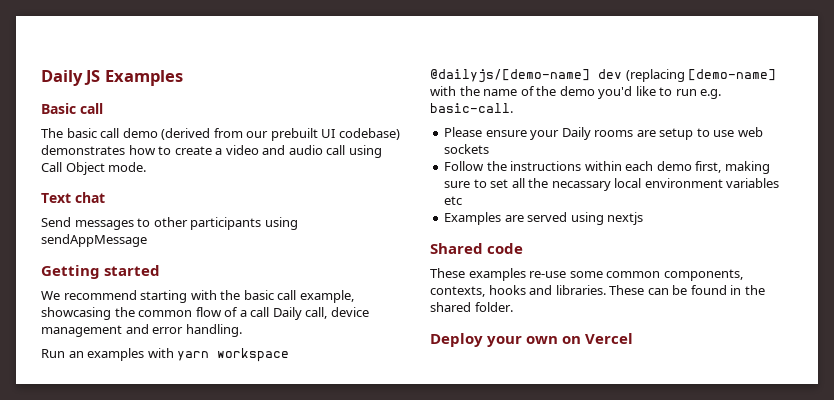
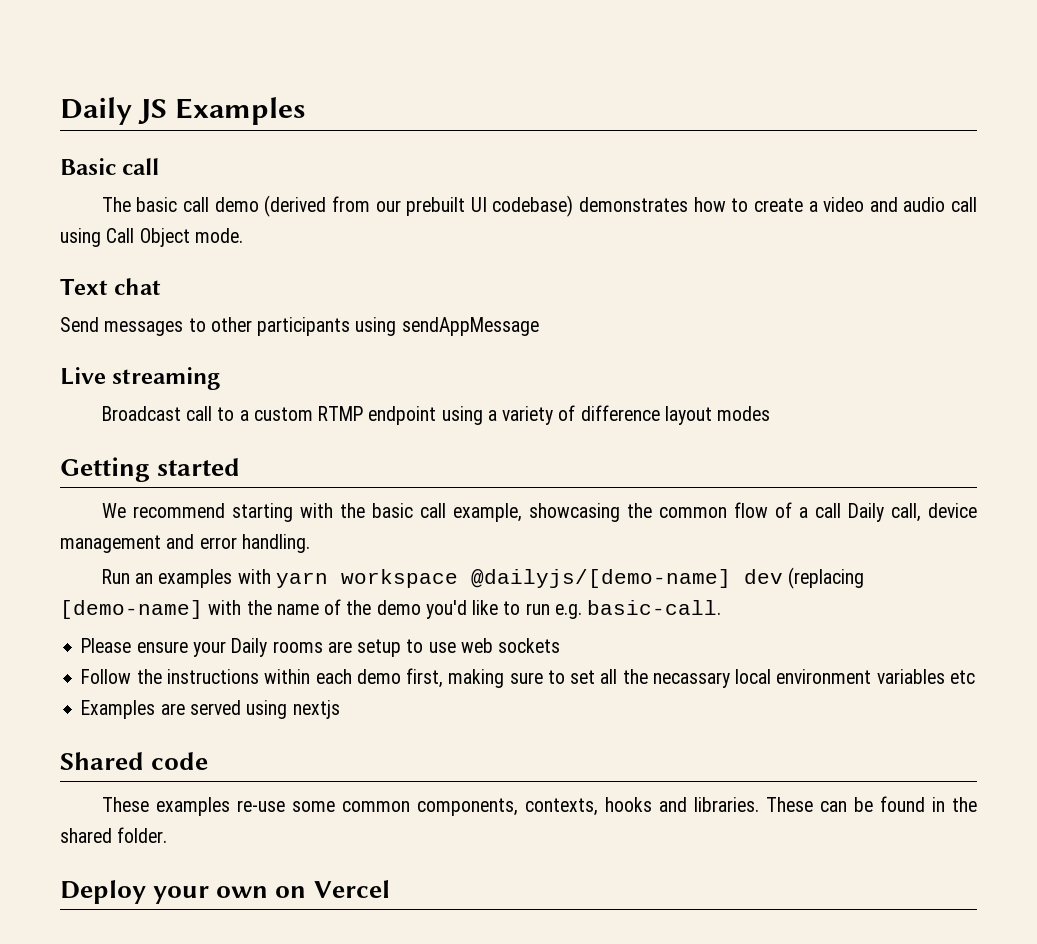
(147, 240) none -> [60,367,221,390] [101,405,771,425] // Live streaming // Broadcast call to a custom RTMP endpoint using a variety of difference layout modes

